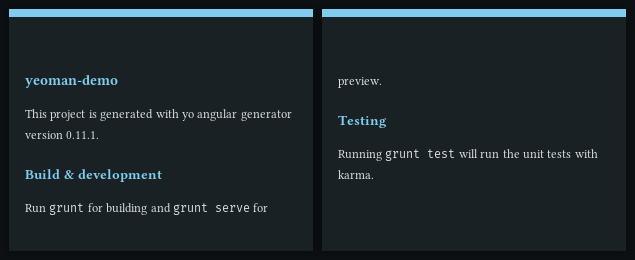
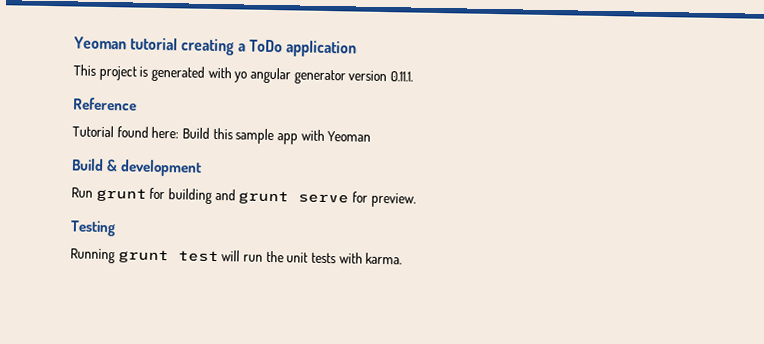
[25,75,118,88] yeoman-demo -> [74,36,357,58] Yeoman tutorial creating a ToDo application
(100, 135) none -> [73,97,137,111] [72,125,372,145] // Reference // Tutorial found here: Build this sample app with Yeoman

